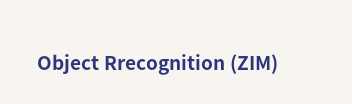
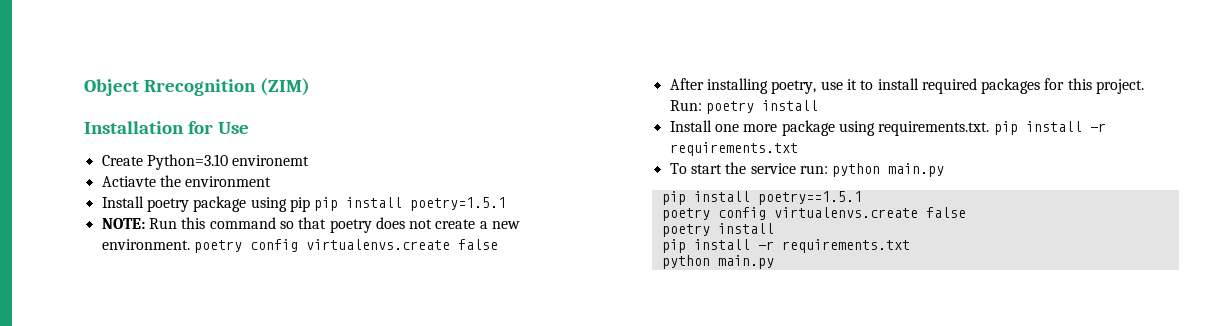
(279, 64) none -> [84,121,249,134] [101,154,310,170] [101,175,272,187] [101,196,507,212] [101,217,521,233] [101,239,498,253] [669,78,1145,94] [669,100,818,114] [669,120,1106,136] [669,142,798,156] [669,162,945,177] [661,191,862,205] [661,207,966,221] [661,223,774,237] [661,239,910,253] [661,255,774,269] // Installation for Use // Create Python=3.10 environemt // Actiavte the environment // Install poetry package using pip pip install poetry=1.5.1 // NOTE: Run this command so that poetry does not create a new environment. poetry config virtualenvs.create false // After installing poetry, use it to install required packages for this project. Run: poetry install // Install one more package using requirements.txt. pip install -r requirements.txt // To start the service run: python main.py // pip install poetry==1.5.1 // poetry config virtualenvs.create false // poetry install // pip install -r requirements.txt // python main.py

